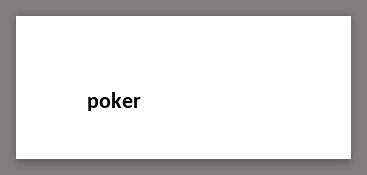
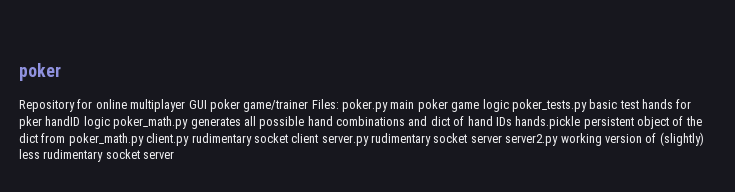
[87,92,141,111] poker -> [19,63,61,81] [19,99,692,112] [19,116,702,129] [19,132,704,146] [19,149,175,162] poker // Repository for online multiplayer GUI poker game/trainer Files: poker.py main poker game logic poker_tests.py basic test hands for pker handID logic poker_math.py generates all possible hand combinations and dict of hand IDs hands.pickle persistent object of the dict from poker_math.py client.py rudimentary socket client server.py rudimentary socket server server2.py working version of (slightly) less rudimentary socket server

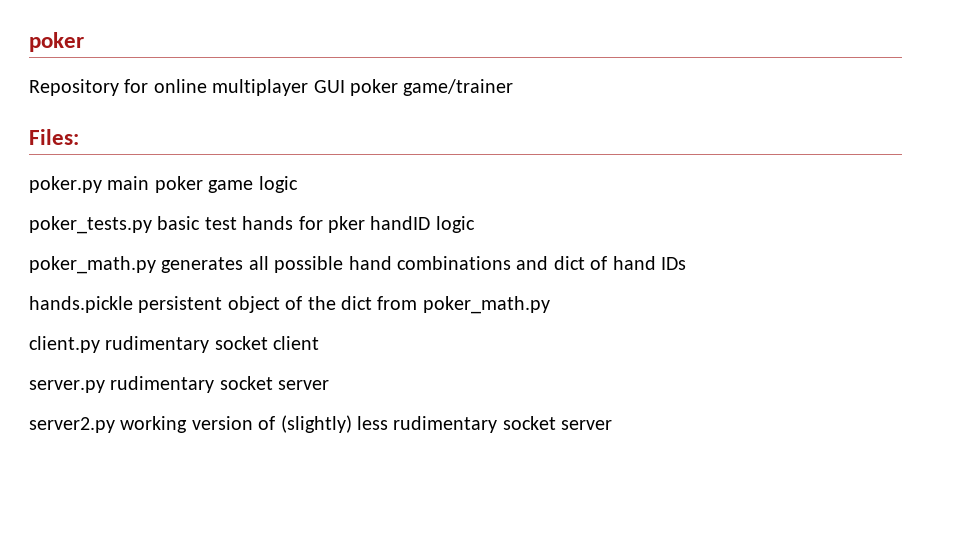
(309, 106) none -> (514, 87) //
(339, 104) none -> (79, 137) //
(509, 105) none -> (298, 184) //
(110, 122) none -> (475, 224) //
(512, 121) none -> (686, 263) //
(144, 139) none -> (550, 305) //
(319, 138) none -> (320, 343) //
(502, 139) none -> (330, 385) //

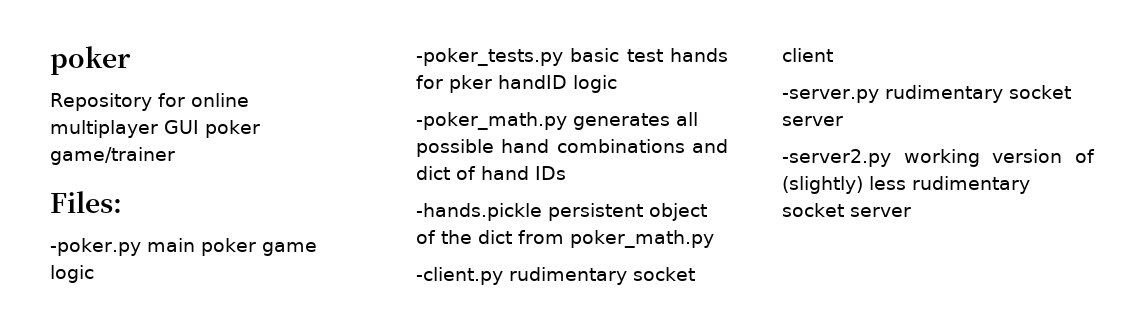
[29,176,102,193] poker.py -> [50,238,141,256] -poker.py
[29,216,152,234] poker_tests.py -> [416,48,563,66] -poker_tests.py
[29,256,156,274] poker_math.py -> [416,112,567,130] -poker_math.py
[29,296,133,313] hands.pickle -> [416,203,542,221] -hands.pickle
[29,336,100,353] client.py -> [416,267,503,285] -client.py
[29,380,105,393] server.py -> [782,89,879,103] -server.py
[29,417,115,433] server2.py -> [782,149,891,167] -server2.py

